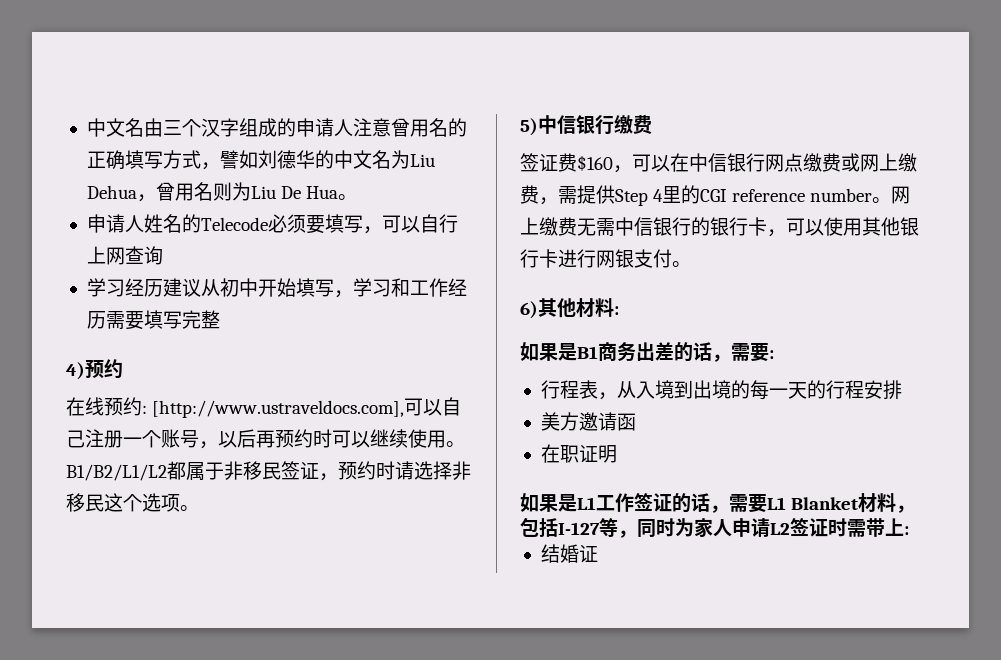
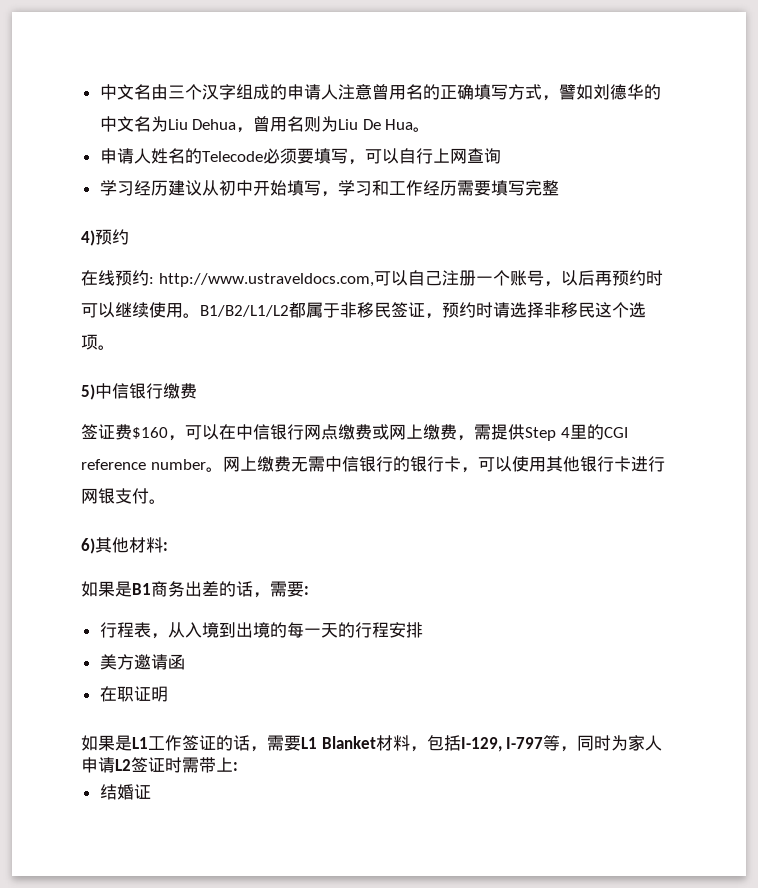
[152,400,405,418] [http://www.ustraveldocs.com], -> [158,273,374,287] http://www.ustraveldocs.com,
[558,522,600,535] I-127 -> [460,737,544,752] I-129, I-797

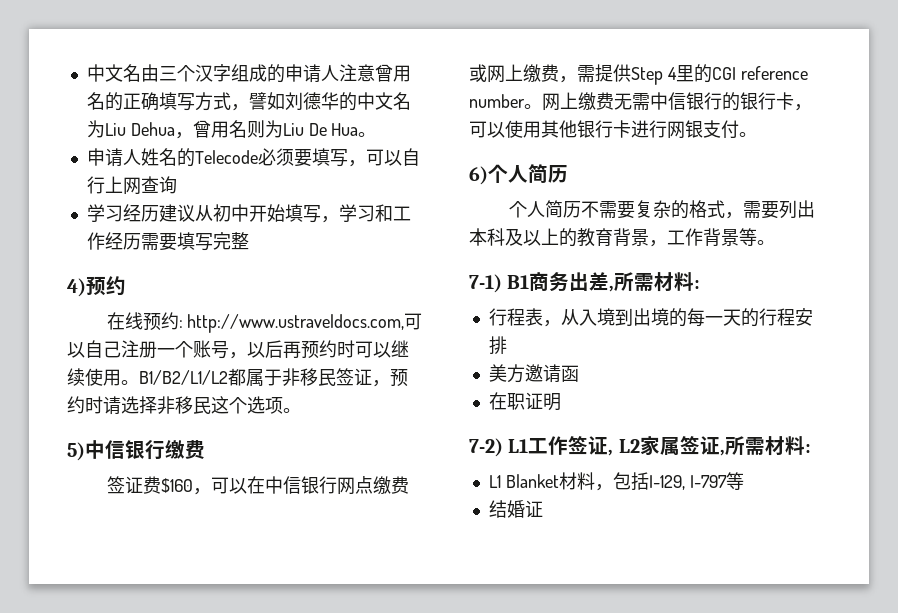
[95,537,168,553] [81,581,304,598] 其他材料: // 如果是B1商务出差的话，需要 -> [488,164,568,183] [508,200,815,219] [469,228,775,247] [469,272,695,293] 个人简历 // 个人简历不需要复杂的格式，需要列出本科及以上的教育背景，工作背景等。 // 7-1) B1商务出差,所需材料
[81,735,132,751] 如果是 -> [469,438,503,457] 7-2)
[216,735,301,752] 的话，需要 -> [608,436,811,456] , L2家属签证,所需材料: //
[560,735,663,752] [81,757,238,773] ，同时为家人申请L2签证时需带上: -> (744, 481) none

